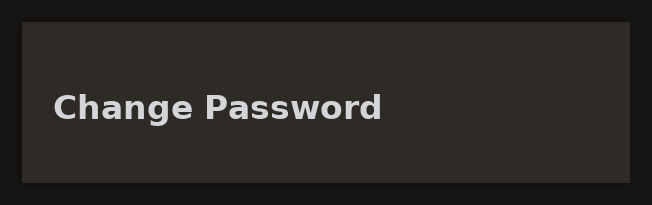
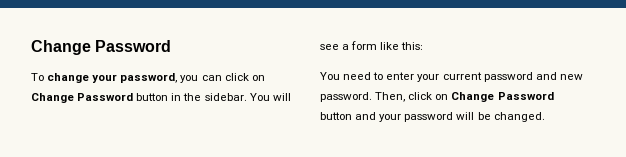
[53,94,383,126] Change Password -> [31,40,172,55] [31,73,265,83] [31,93,291,103] [320,41,424,50] [320,72,583,82] [320,92,554,102] [320,112,545,122] Change Password // To change your password, you can click on Change Password button in the sidebar. You will see a form like this: // You need to enter your current password and new password. Then, click on Change Password button and your password will be changed.

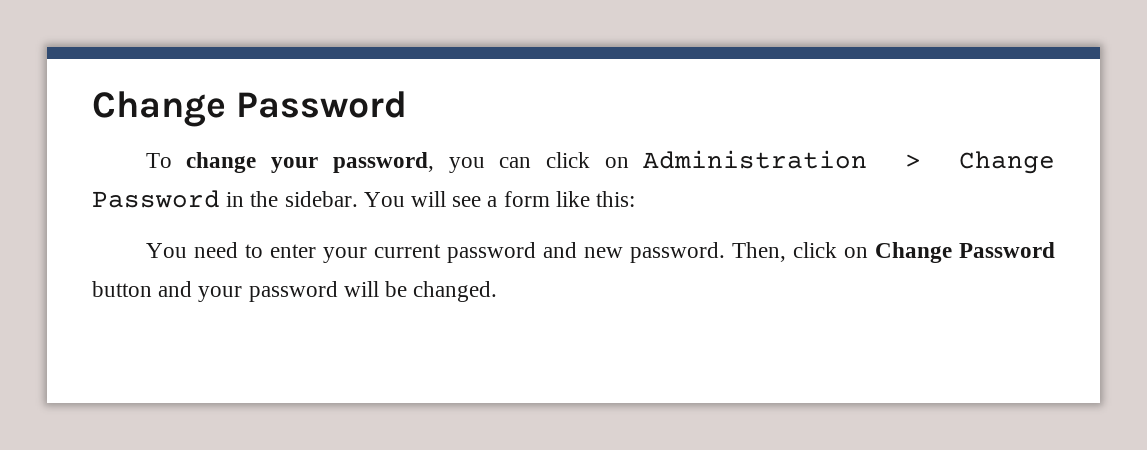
[31,93,169,103] Change Password button -> [643,150,1055,174] [92,190,220,208] Administration > Change Password

